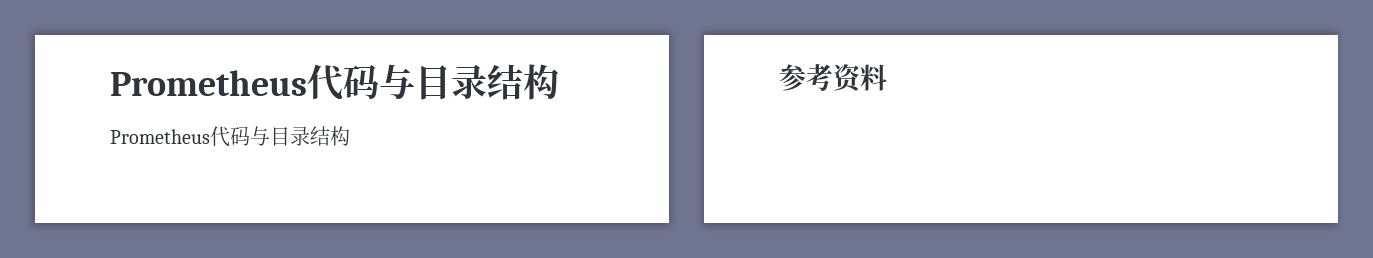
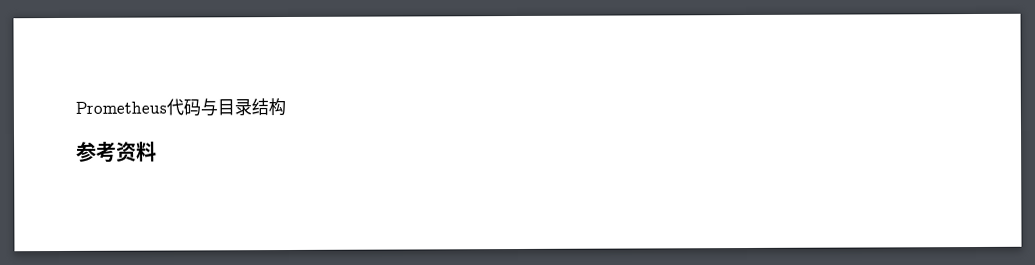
[110,64,559,101] [110,126,350,147] Prometheus代码与目录结构 // Prometheus代码与目录结构 -> [75,98,286,117] Prometheus代码与目录结构

